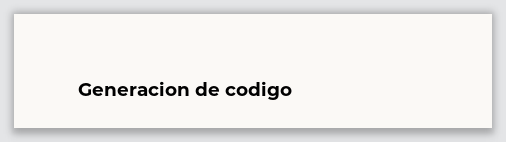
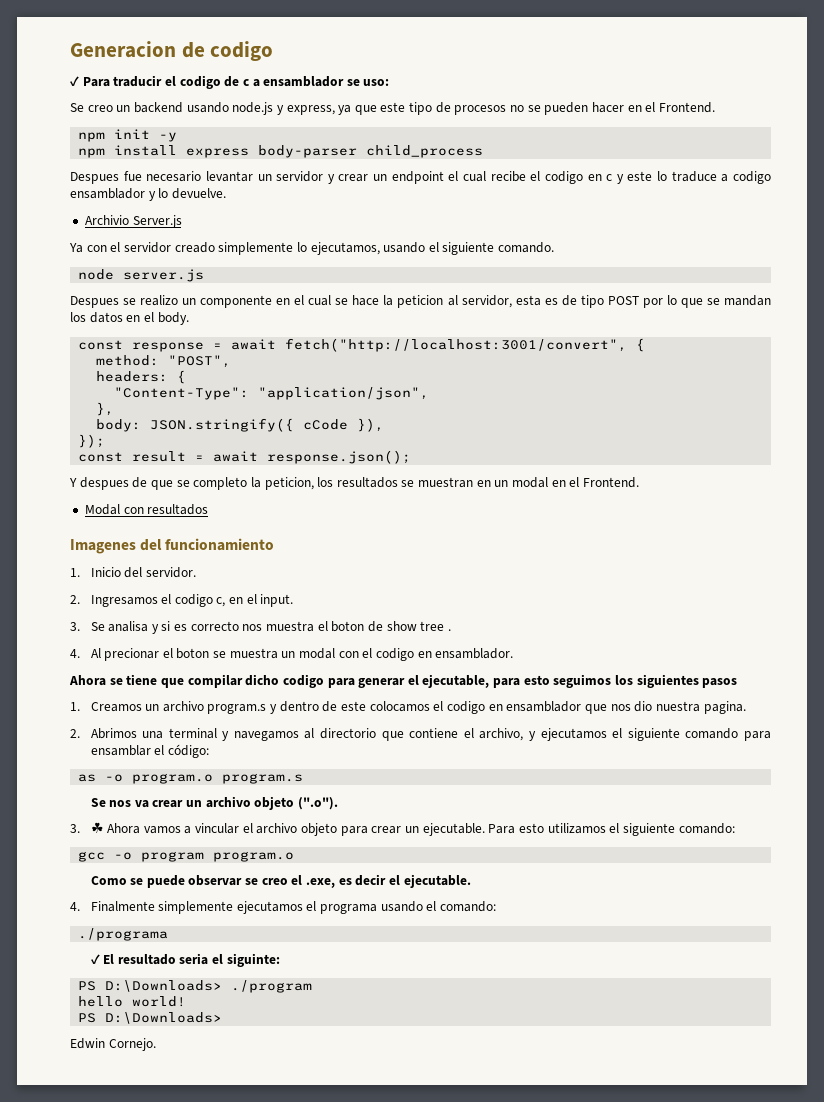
(292, 90) none -> [70,75,390,89] [70,102,715,115] [78,129,178,142] [78,145,484,158] [70,171,771,184] [70,188,226,201] [84,215,182,228] [69,242,555,255] [78,269,205,282] [70,295,772,308] [70,312,189,325] [78,338,646,352] [96,355,232,368] [96,370,187,384] [114,387,430,400] [96,402,115,416] [96,418,385,432] [78,434,106,448] [78,450,412,464] [69,477,639,490] [84,504,209,515] [70,538,275,554] [70,567,196,578] [70,594,294,607] [70,621,451,634] [70,648,514,661] [69,674,738,688] [70,701,746,714] [70,728,771,741] [90,744,209,758] [78,773,304,784] [90,796,339,810] [70,822,735,836] [78,851,295,862] [90,874,471,888] [70,901,497,914] [78,928,169,941] [90,953,280,967] [78,980,313,993] [78,996,187,1007] [78,1012,223,1024] [70,1038,156,1051] // ✓ Para traducir el codigo de c a ensamblador se uso: // Se creo un backend usando node.js y express, ya que este tipo de procesos no se pueden hacer en el Frontend. // npm init -y // npm install express body-parser child_process // Despues fue necesario levantar un servidor y crear un endpoint el cual recibe el codigo en c y este lo traduce a codigo ensamblador y lo devuelve. // Archivio Server.js // Ya con el servidor creado simplemente lo ejecutamos, usando el siguiente comando. // node server.js // Despues se realizo un componente en el cual se hace la peticion al servidor, esta es de tipo POST por lo que se mandan los datos en el body. // const response = await fetch("http://localhost:3001/convert", { // method: "POST", // headers: { // "Content-Type": "application/json", // }, // body: JSON.stringify({ cCode }), // }); // const result = await response.json(); // Y despues de que se completo la peticion, los resultados se muestran en un modal en el Frontend. // Modal con resultados // Imagenes del funcionamiento // 1. Inicio del servidor. // 2. Ingresamos el codigo c, en el input. // 3. Se analisa y si es correcto nos muestra el boton de show tree . // 4. Al precionar el boton se muestra un modal con el codigo en ensamblador. // Ahora se tiene que compilar dicho codigo para generar el ejecutable, para esto seguimos los siguientes pasos // 1. Creamos un archivo program.s y dentro de este colocamos el codigo en ensamblador que nos dio nuestra pagina. // 2. Abrimos una terminal y navegamos al directorio que contiene el archivo, y ejecutamos el siguiente comando para ensamblar el código: // as -o program.o program.s // Se nos va crear un archivo objeto (".o"). // 3. ☘ Ahora vamos a vincular el archivo objeto para crear un ejecutable. Para esto utilizamos el siguiente comando: // gcc -o program program.o // Como se puede observar se creo el .exe, es decir el ejecutable. // 4. Finalmente simplemente ejecutamos el programa usando el comando: // ./programa // ✓ El resultado seria el siguinte: // PS D:\Downloads> ./program // hello world! // PS D:\Downloads> // Edwin Cornejo.

